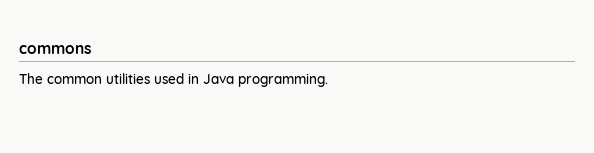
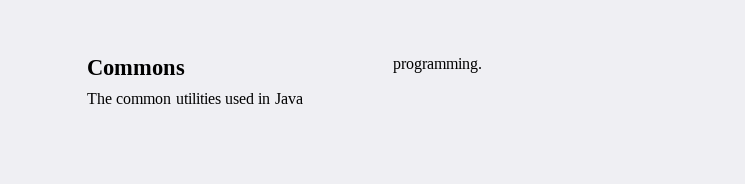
[19,45,91,54] commons -> [87,60,185,75] Commons

